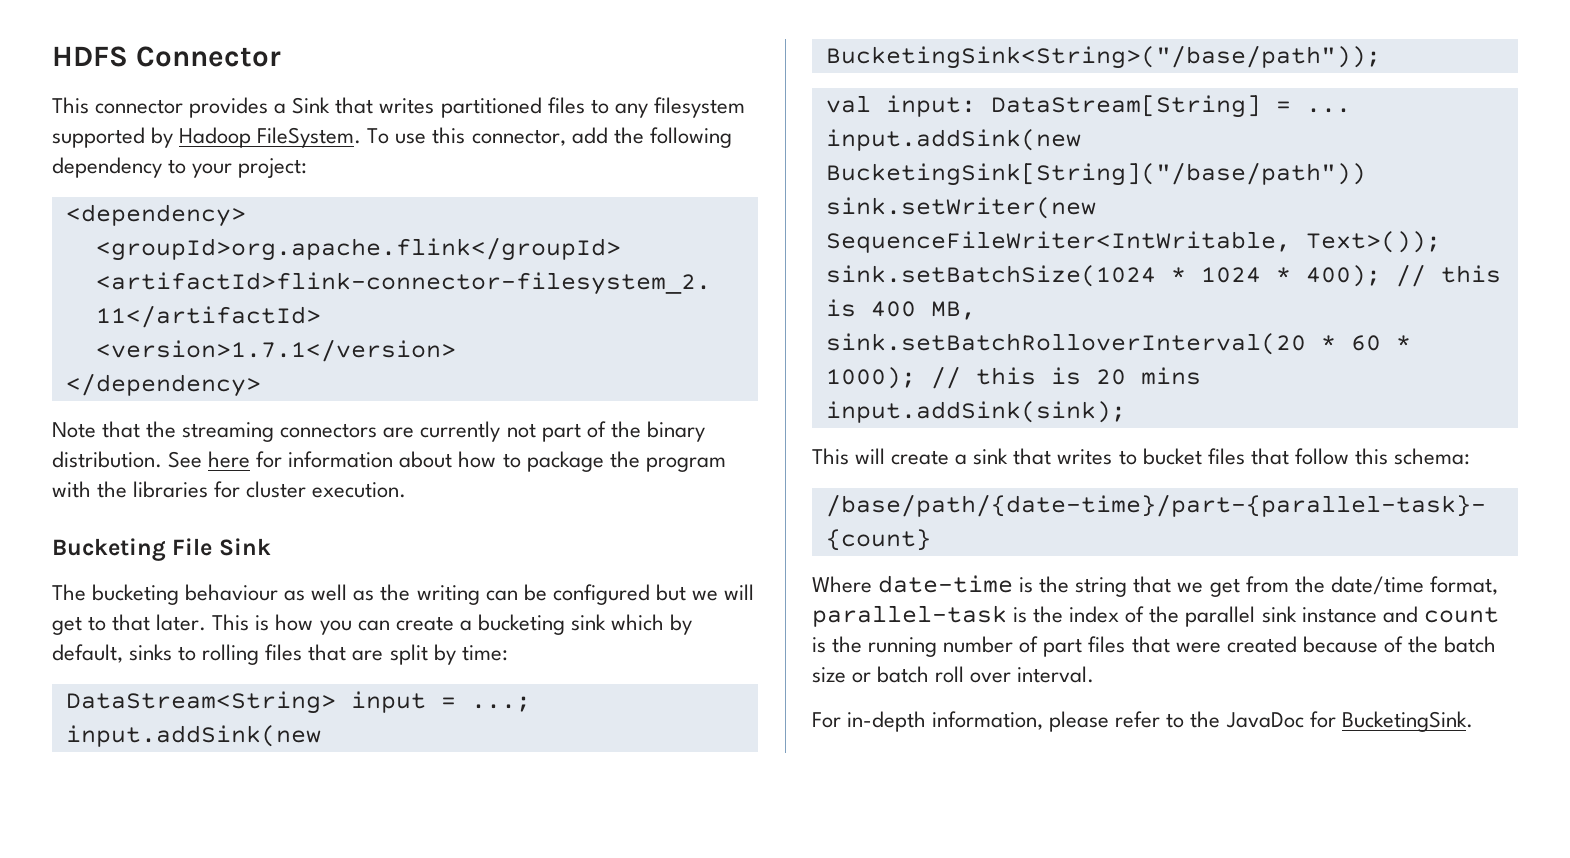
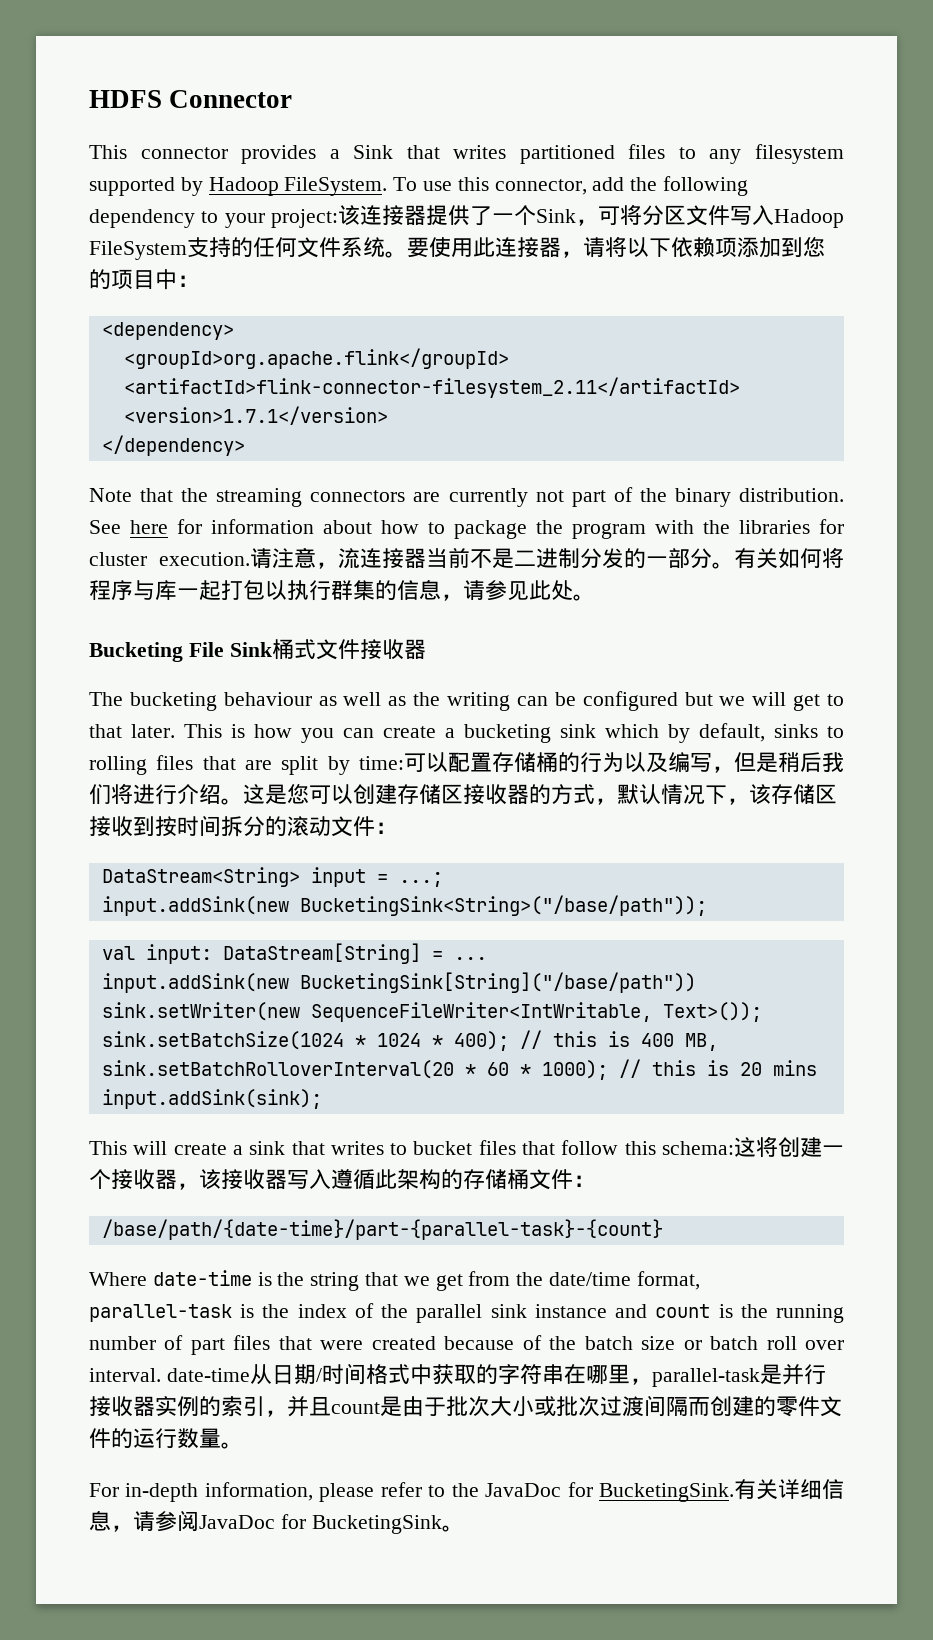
(308, 168) none -> [338,204,844,228] [89,236,825,260] [89,269,199,290] 该连接器提供了一个Sink，可将分区文件写入Hadoop FileSystem支持的任何文件系统。要使用此连接器，请将以下依赖项添加到您的项目中：
(407, 490) none -> [249,547,844,569] [89,579,595,601] 请注意，流连接器当前不是二进制分发的一部分。有关如何将程序与库一起打包以执行群集的信息，请参见此处。
(271, 547) none -> [271,639,426,660] 桶式文件接收器
(508, 653) none -> [403,752,844,773] [89,783,837,805] [89,815,397,837] 可以配置存储桶的行为以及编写，但是稍后我们将进行介绍。这是您可以创建存储区接收器的方式，默认情况下，该存储区接收到按时间拆分的滚动文件：
(1470, 456) none -> [734,1136,844,1157] [89,1169,595,1190] 这将创建一个接收器，该接收器写入遵循此架构的存储桶文件：
(1095, 674) none -> [166,1363,826,1387] [89,1395,842,1417] [89,1428,243,1449] date-time从日期/时间格式中获取的字符串在哪里，parallel-task是并行接收器实例的索引，并且count是由于批次大小或批次过渡间隔而创建的零件文件的运行数量。
(1473, 721) none -> [734,1479,845,1500] [89,1510,464,1534] 有关详细信息，请参阅JavaDoc for BucketingSink。

